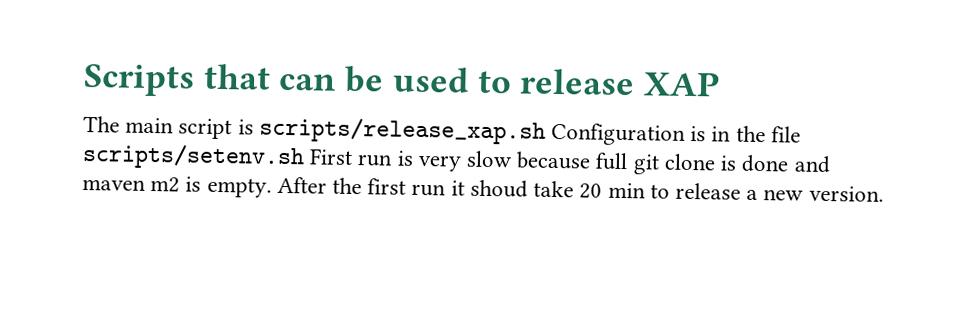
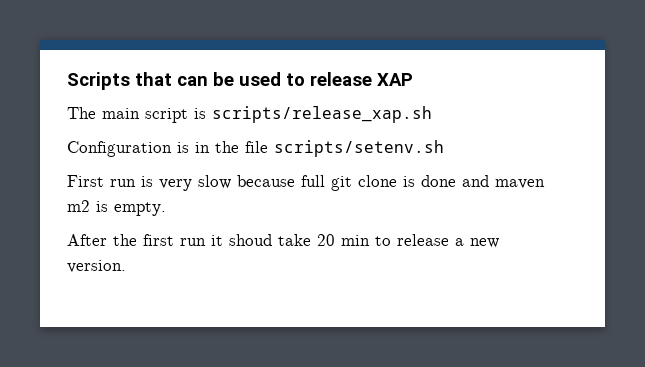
(546, 130) none -> (432, 114) //
(305, 156) none -> (444, 148) //
(272, 187) none -> (166, 209) //

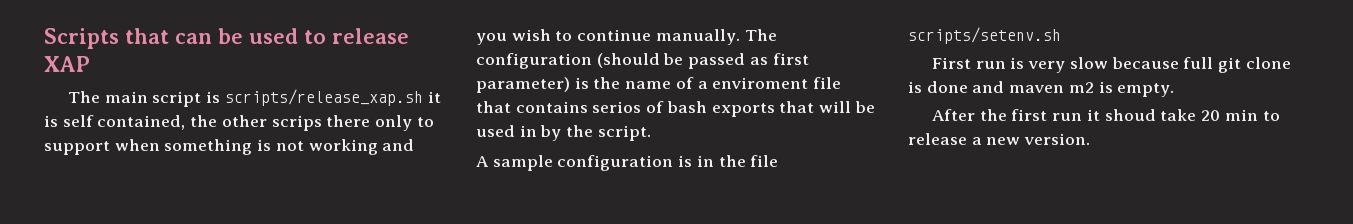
[67,141,172,157] // Configuration -> [427,91,441,103] [44,115,434,131] [44,139,415,155] [476,29,777,45] [476,53,809,69] [476,77,842,93] [476,101,875,117] [476,125,651,141] [476,155,674,171] it is self contained, the other scrips there only to support when something is not working and you wish to continue manually. The configuration (should be passed as first parameter) is the name of a enviroment file that contains serios of bash exports that will be used in by the script. // A sample configuration

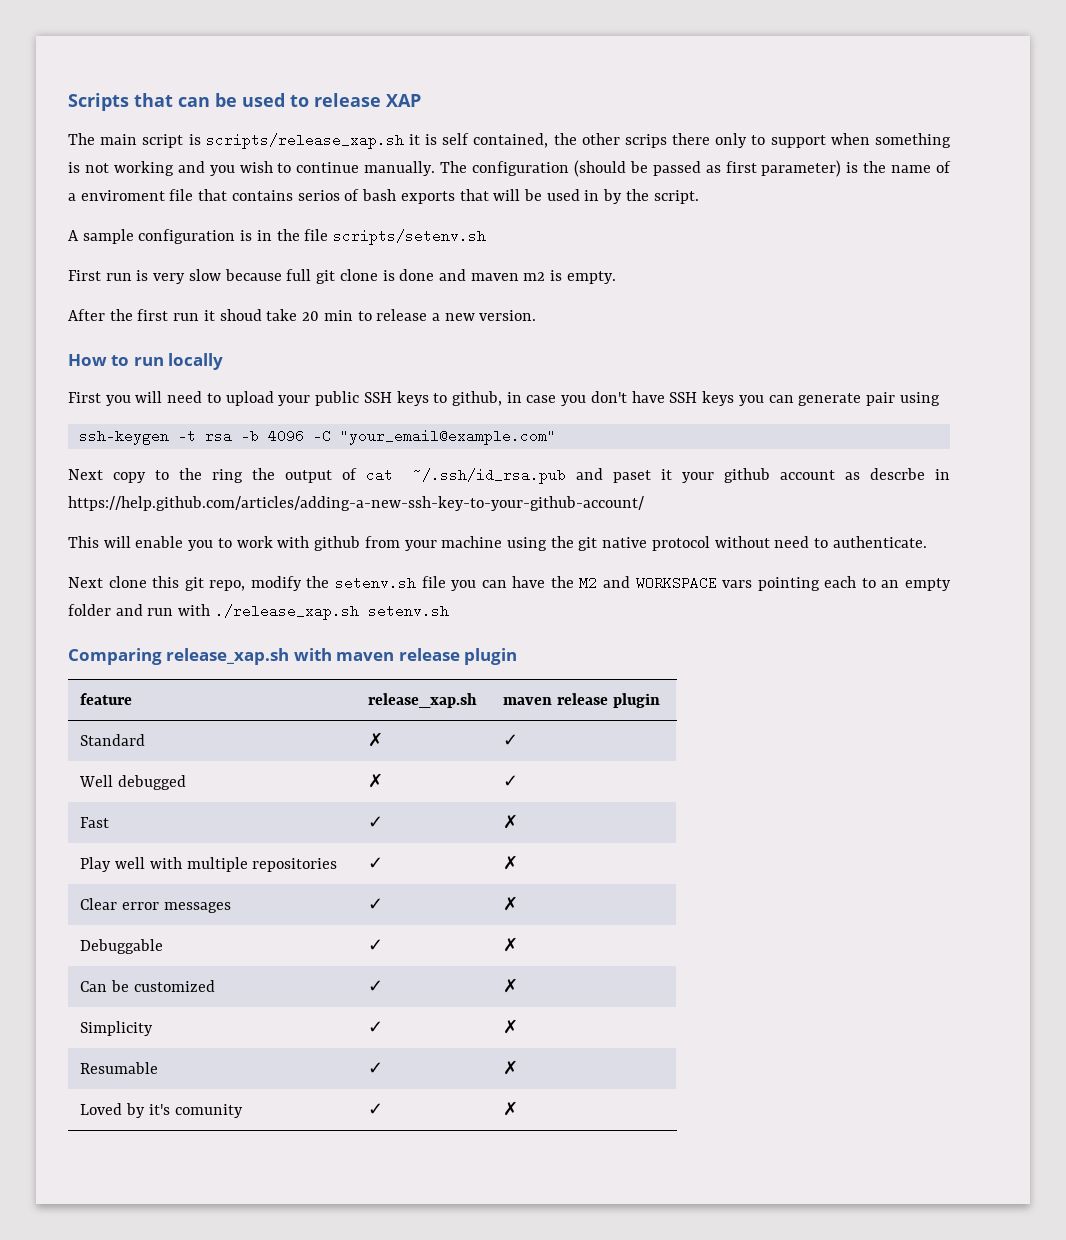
(1091, 139) none -> [68,353,224,370] [68,391,940,406] [78,429,556,445] [68,468,950,484] [68,496,644,511] [68,536,927,551] [68,576,951,591] [68,604,449,620] [68,648,518,665] [80,693,133,705] [368,693,478,708] [503,693,660,708] [80,734,146,746] [368,732,384,747] [503,734,519,746] [79,775,187,790] [368,773,384,788] [503,775,519,787] [80,817,110,828] [368,816,384,828] [503,814,519,829] [80,857,338,872] [368,857,384,869] [503,855,519,870] [80,898,231,913] [368,898,384,910] [503,896,519,911] [80,939,164,954] [368,939,384,951] [503,937,519,952] [80,980,215,992] [368,980,384,992] [503,978,519,993] [80,1021,154,1036] [368,1021,384,1033] [503,1019,519,1034] [80,1062,159,1074] [368,1062,384,1074] [503,1060,519,1075] [80,1103,243,1118] [368,1103,384,1115] [503,1101,519,1116] // How to run locally // First you will need to upload your public SSH keys to github, in case you don't have SSH keys you can generate pair using // ssh-keygen -t rsa -b 4096 -C "your_email@example.com" // Next copy to the ring the output of cat ~/.ssh/id_rsa.pub and paset it your github account as descrbe in https://help.github.com/articles/adding-a-new-ssh-key-to-your-github-account/ // This will enable you to work with github from your machine using the git native protocol without need to authenticate. // Next clone this git repo, modify the setenv.sh file you can have the M2 and WORKSPACE vars pointing each to an empty folder and run with ./release_xap.sh setenv.sh // Comparing release_xap.sh with maven release plugin // feature | release_xap.sh | maven release plugin // Standard | ✗ | ✓ // Well debugged | ✗ | ✓ // Fast | ✓ | ✗ // Play well with multiple repositories | ✓ | ✗ // Clear error messages | ✓ | ✗ // Debuggable | ✓ | ✗ // Can be customized | ✓ | ✗ // Simplicity | ✓ | ✗ // Resumable | ✓ | ✗ // Loved by it's comunity | ✓ | ✗

